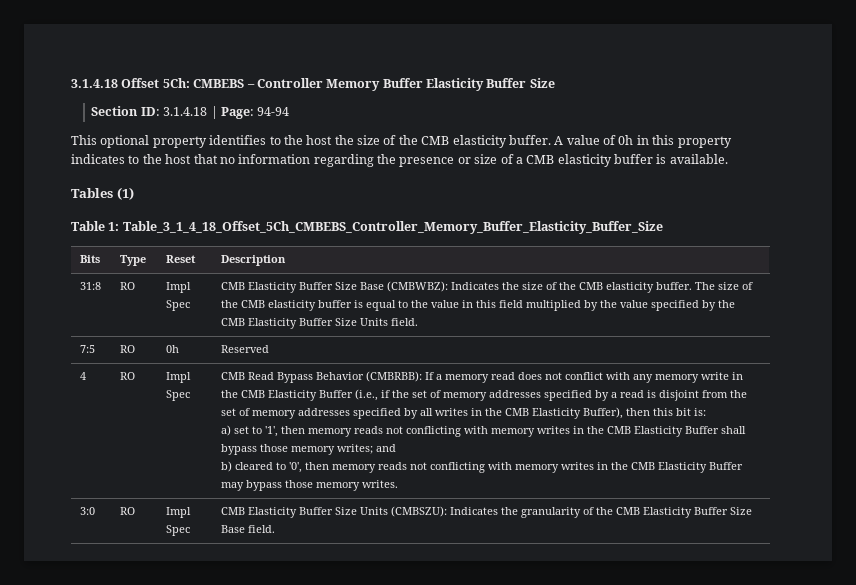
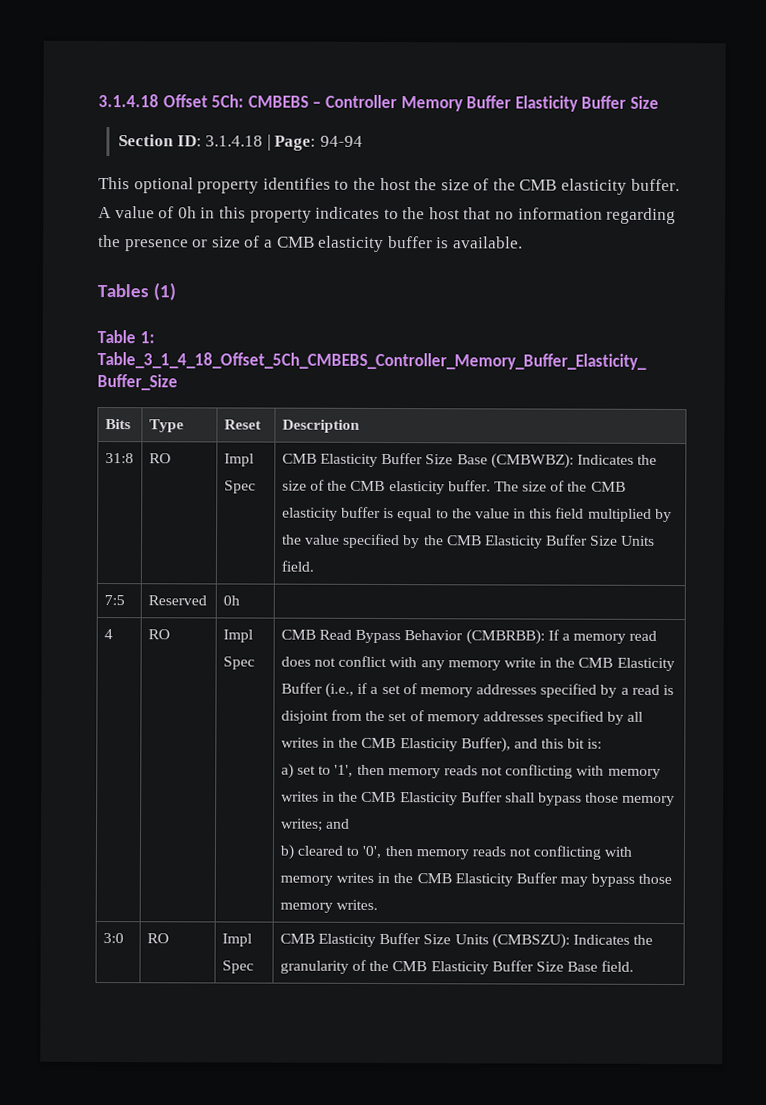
[120,345,136,353] RO -> [147,595,207,606] Reserved
[221,345,270,353] Reserved -> (240, 600) none
[392,390,410,398] the -> [370,686,379,694] a
[626,408,651,416] then -> [513,738,538,749] and

